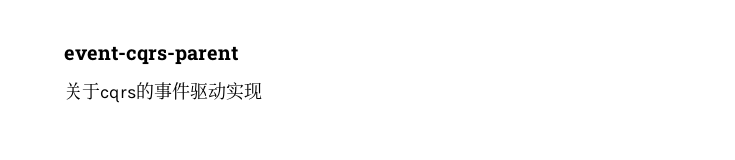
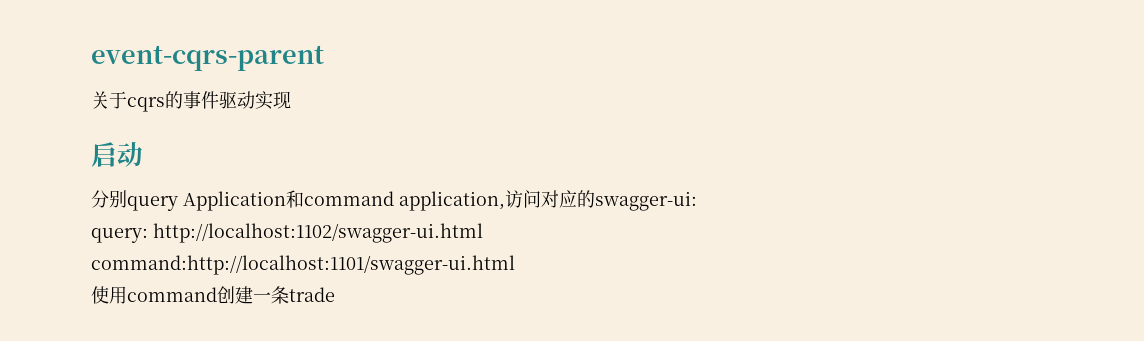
(262, 91) none -> [91,141,143,167] [91,190,697,211] [91,223,483,243] [91,255,515,275] [91,286,335,304] // 启动 // 分别query Application和command application,访问对应的swagger-ui: // query: http://localhost:1102/swagger-ui.html // command:http://localhost:1101/swagger-ui.html // 使用command创建一条trade

